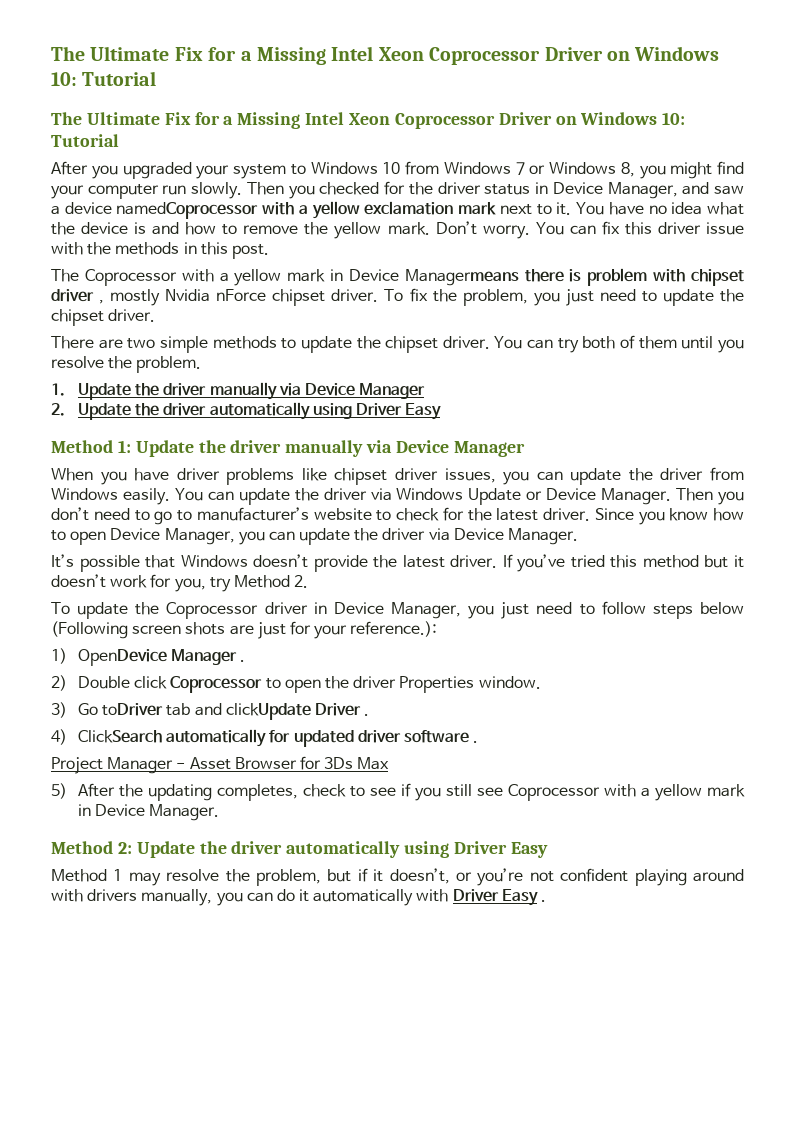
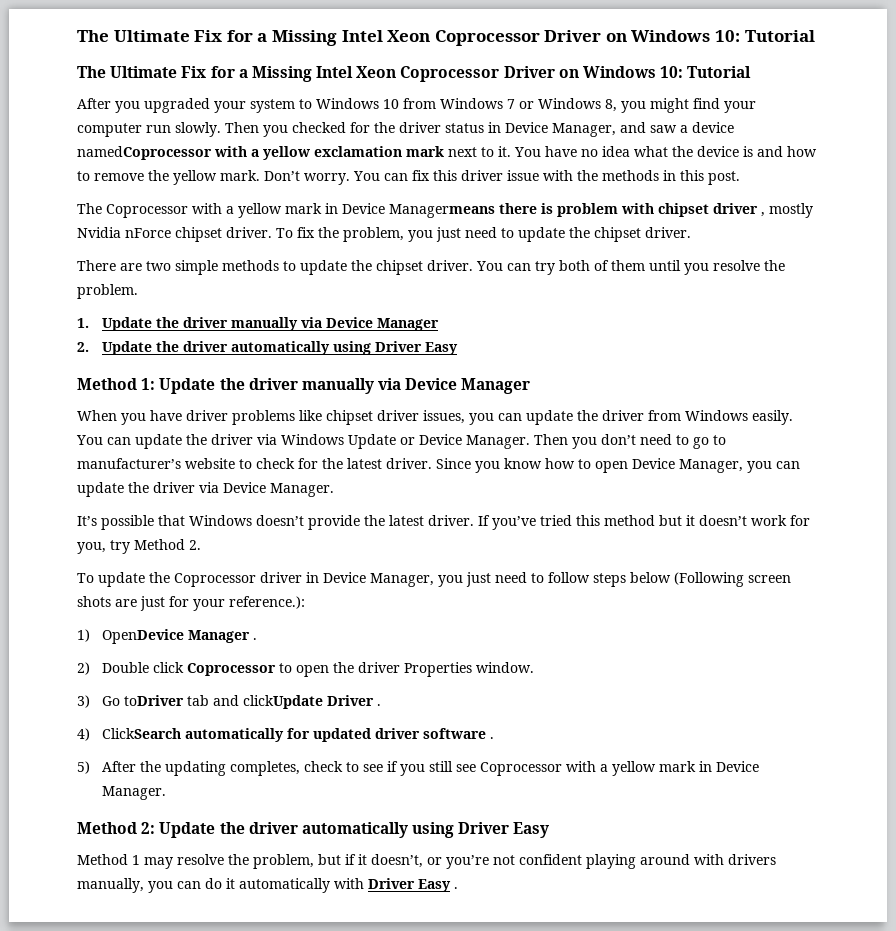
[51,756,390,774] // Project Manager - Asset Browser for 3Ds Max -> (495, 738) none

